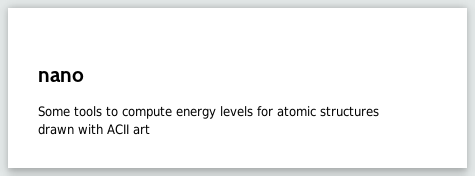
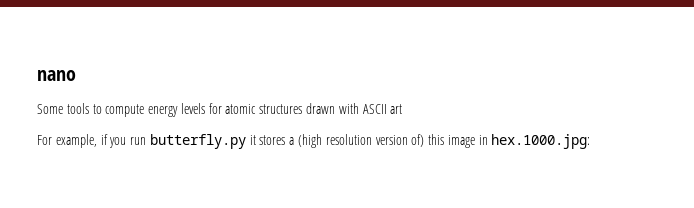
[107,124,129,135] ACII -> [362,104,387,114] ASCII
(150, 129) none -> [37,134,591,149] // For example, if you run butterfly.py it stores a (high resolution version of) this image in hex.1000.jpg:

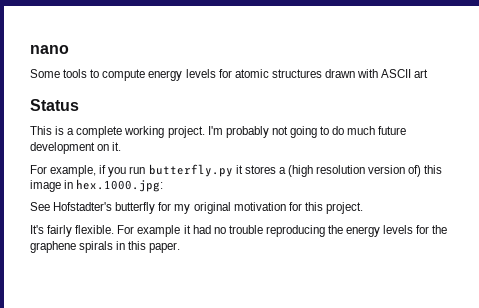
(403, 109) none -> [30,99,79,111] [30,126,407,138] [30,142,122,154] // Status // This is a complete working project. I'm probably not going to do much future development on it.
(591, 141) none -> [30,202,363,214] [30,225,448,237] [30,241,181,253] // See Hofstadter's butterfly for my original motivation for this project. // It's fairly flexible. For example it had no trouble reproducing the energy levels for the graphene spirals in this paper.

